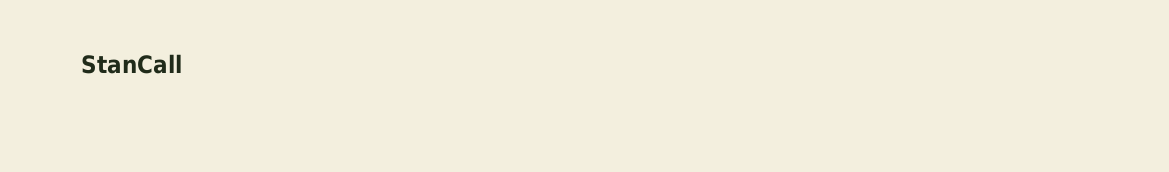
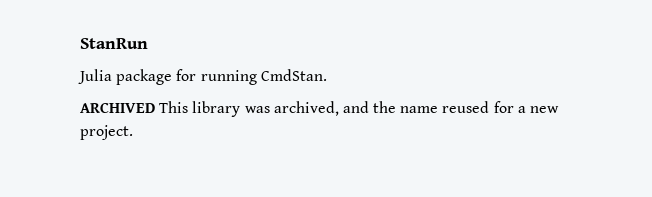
[81,54,182,74] StanCall -> [80,38,148,49] [78,69,327,85] [80,101,560,117] [80,125,133,140] StanRun // Julia package for running CmdStan. // ARCHIVED This library was archived, and the name reused for a new project.

